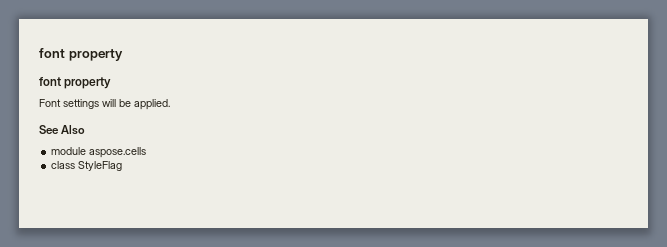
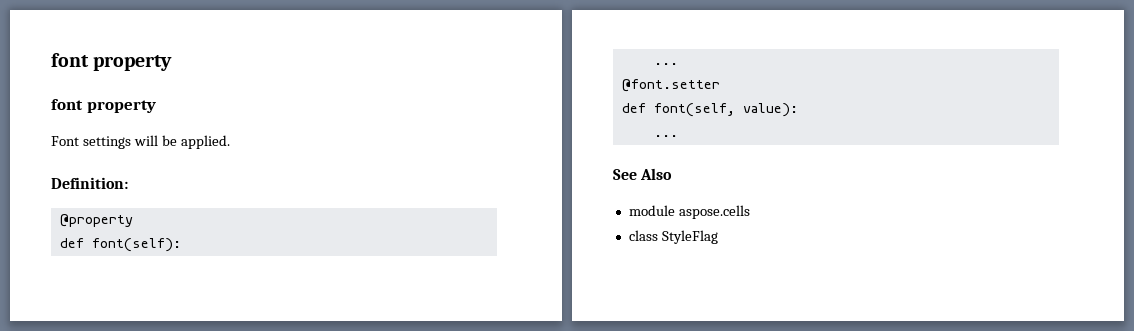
(170, 104) none -> [51,177,128,189] [59,214,133,227] [59,238,181,252] [653,63,678,65] [621,79,720,92] [621,103,798,117] [653,135,678,137] // Definition: // @property // def font(self): // ... // @font.setter // def font(self, value): // ...

